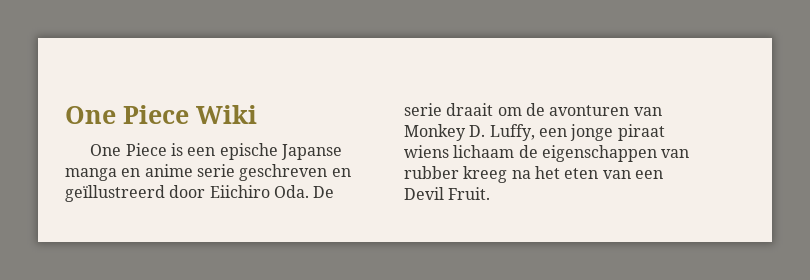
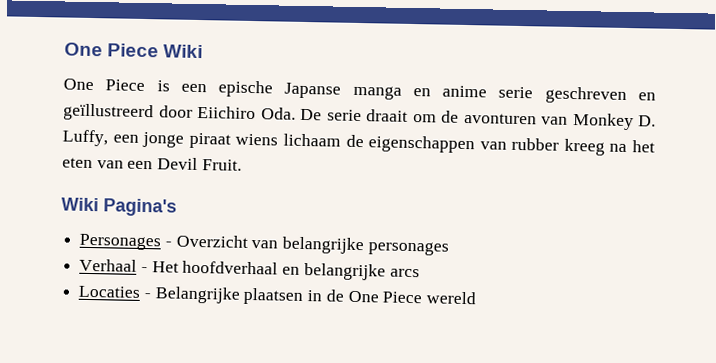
(491, 193) none -> [61,197,177,217] [79,233,449,256] [79,258,420,281] [78,285,477,306] // Wiki Pagina's // Personages - Overzicht van belangrijke personages // Verhaal - Het hoofdverhaal en belangrijke arcs // Locaties - Belangrijke plaatsen in de One Piece wereld

